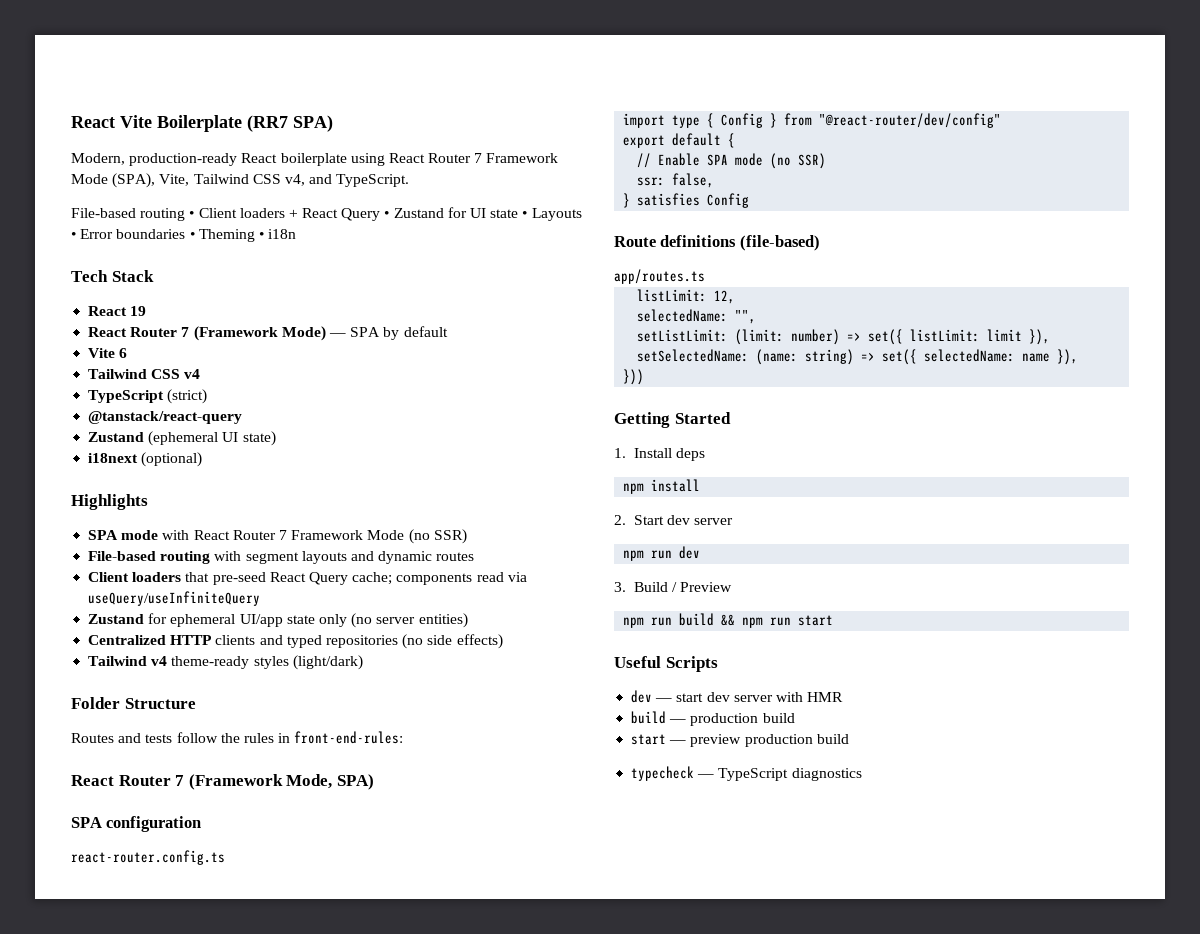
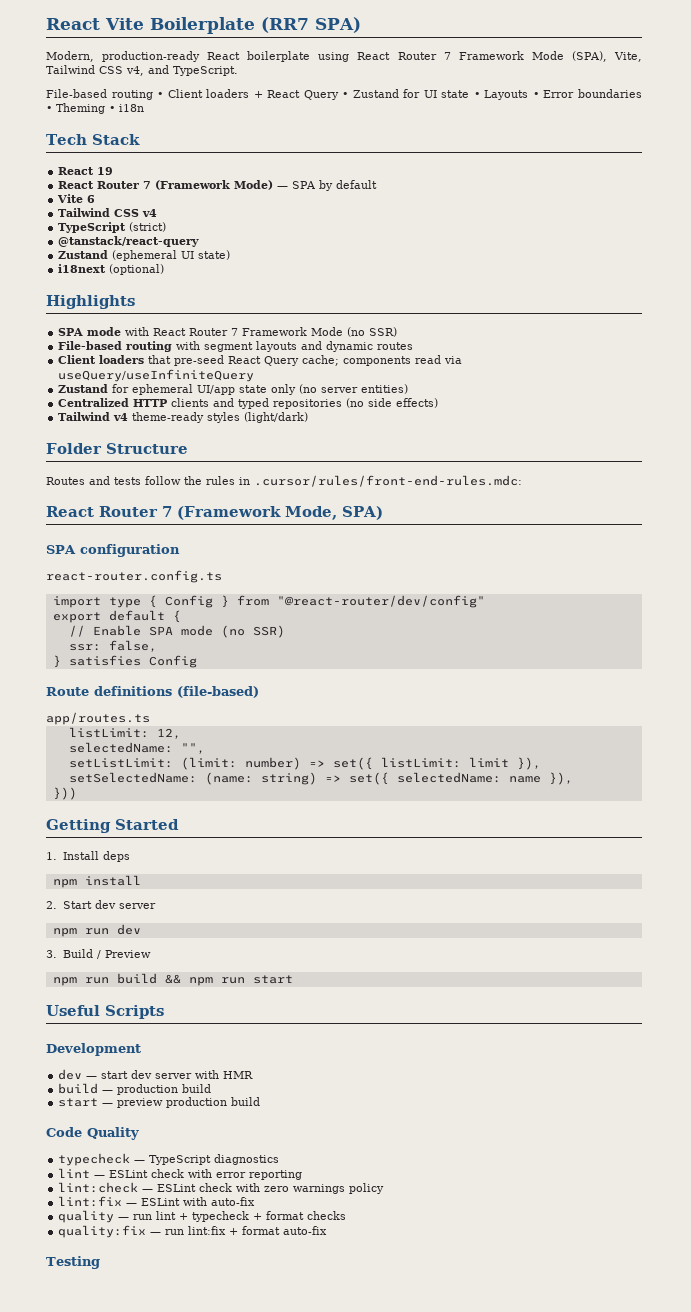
[294,731,404,744] front-end-rules: -> [254,475,522,487] .cursor/rules/front-end-rules.mdc:
(718, 664) none -> [46,1043,141,1056] // Development
(849, 739) none -> [46,1127,139,1140] // Code Quality
(862, 774) none -> [58,1168,303,1180] [58,1182,385,1194] [58,1196,256,1207] [58,1210,347,1223] [58,1225,328,1238] [46,1256,100,1269] // lint — ESLint check with error reporting // lint:check — ESLint check with zero warnings policy // lint:fix — ESLint with auto-fix // quality — run lint + typecheck + format checks // quality:fix — run lint:fix + format auto-fix // Testing

